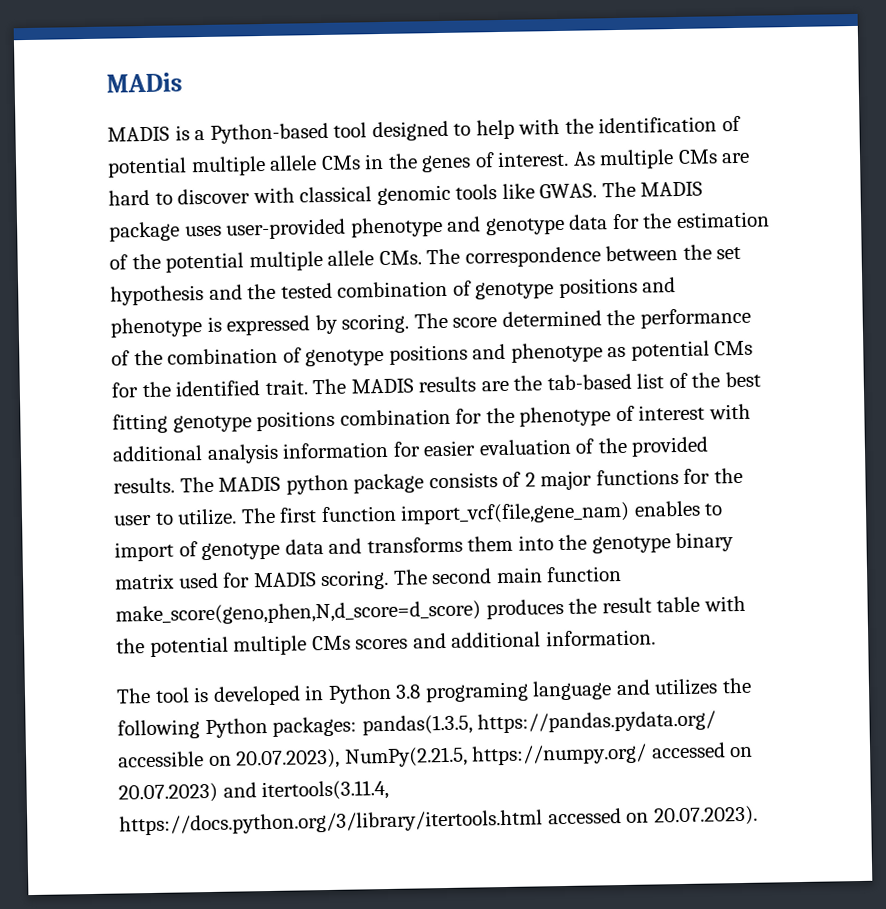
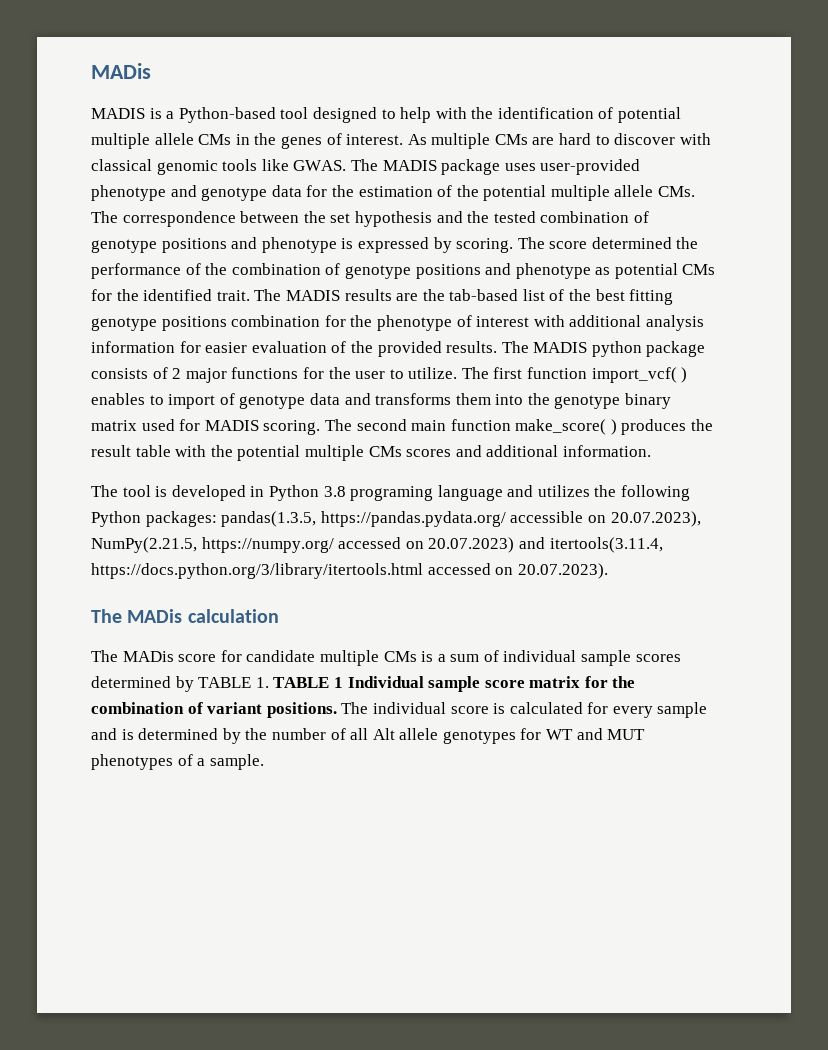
[400,501,631,525] import_vcf(file,gene_nam) -> [591,367,688,383] import_vcf( )
[115,600,481,626] make_score(geno,phen,N,d_score=d_score) -> [515,419,617,435] make_score( )
(758, 816) none -> [91,609,279,623] [91,650,681,666] [91,676,636,692] [91,702,708,718] [91,728,646,744] [91,754,264,770] // The MADis calculation // The MADis score for candidate multiple CMs is a sum of individual sample scores determined by TABLE 1. TABLE 1 Individual sample score matrix for the combination of variant positions. The individual score is calculated for every sample and is determined by the number of all Alt allele genotypes for WT and MUT phenotypes of a sample.

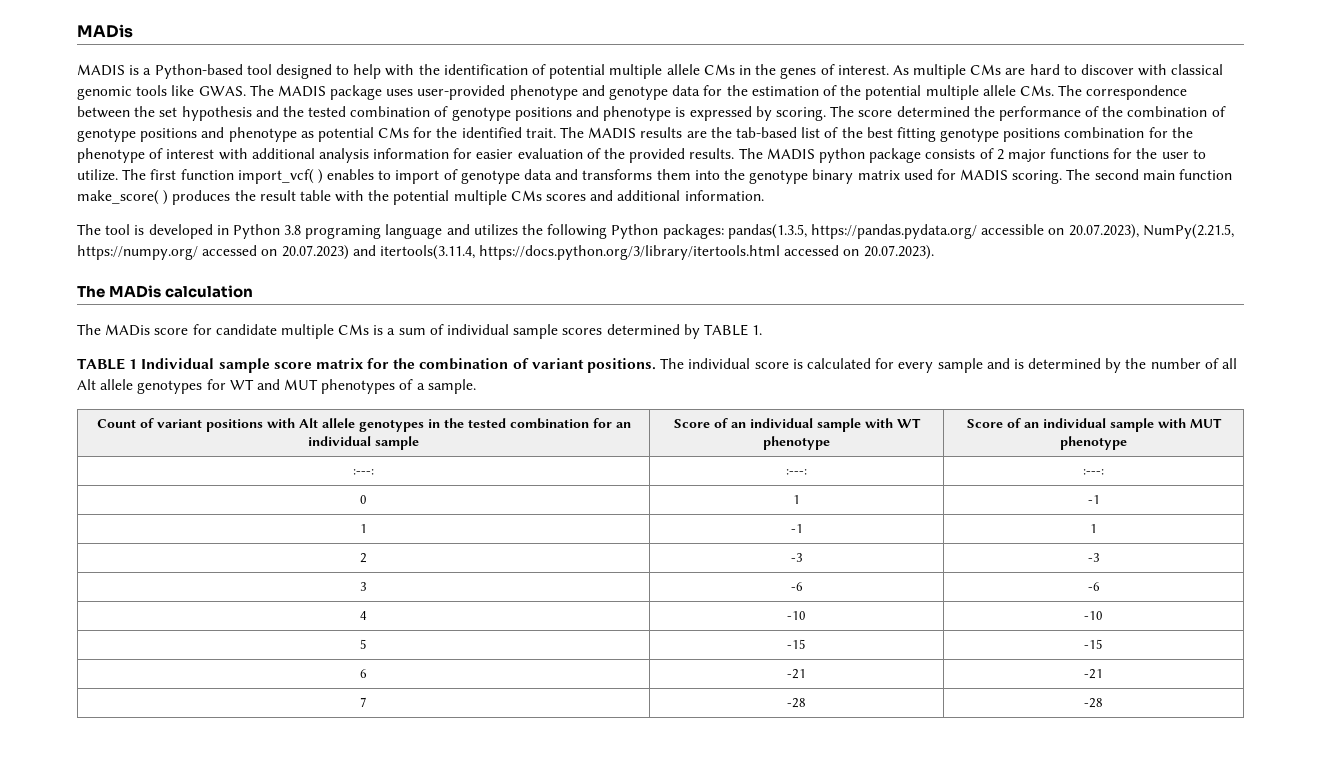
(269, 682) none -> (763, 330) //
(264, 762) none -> [96,418,631,432] [308,436,419,450] [673,418,921,432] [763,436,830,450] [966,418,1222,432] [1060,436,1127,450] [353,469,374,475] [786,469,807,475] [1083,469,1104,475] [360,495,367,504] [793,495,800,504] [1087,495,1100,504] [360,524,367,533] [790,524,803,533] [1090,524,1097,533] [360,553,367,563] [790,553,803,562] [1087,553,1100,562] [360,582,367,591] [790,582,803,591] [1087,582,1100,591] [360,611,367,620] [787,611,806,620] [1084,611,1103,620] [360,639,367,649] [787,639,806,649] [1084,639,1103,649] [360,669,367,678] [787,669,806,679] [1084,669,1103,679] [360,697,367,707] [787,698,806,708] [1084,698,1103,708] // Count of variant positions with Alt allele genotypes in the tested combination for an individual sample | Score of an individual sample with WT phenotype | Score of an individual sample with MUT phenotype // :---: | :---: | :---: // 0 | 1 | -1 // 1 | -1 | 1 // 2 | -3 | -3 // 3 | -6 | -6 // 4 | -10 | -10 // 5 | -15 | -15 // 6 | -21 | -21 // 7 | -28 | -28

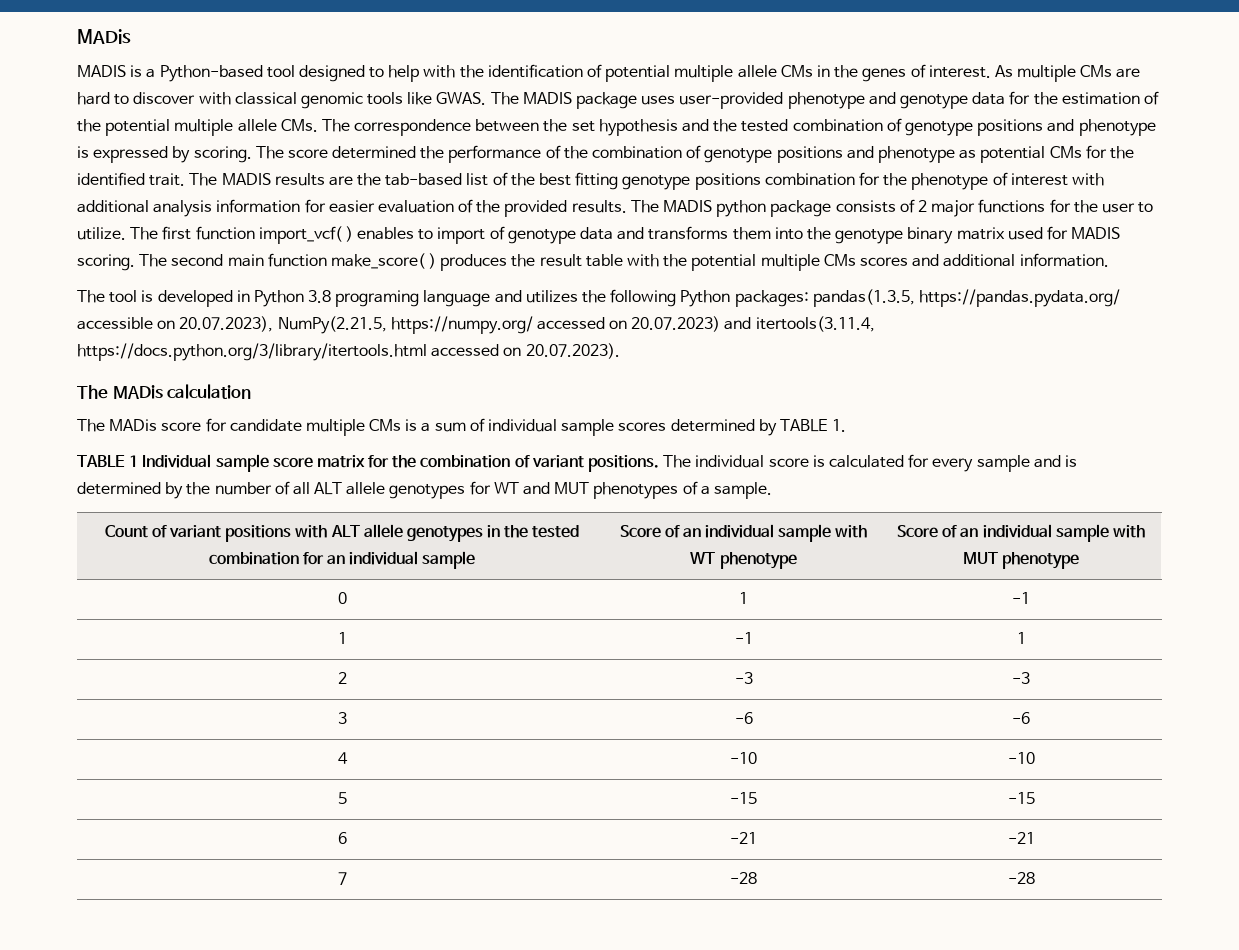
[77,379,96,390] Alt -> [314,482,343,495] ALT
[298,418,318,428] Alt -> [330,525,360,537] ALT
[353,469,374,475] [786,469,807,475] [1083,469,1104,475] // :---: | :---: | :---: -> (1080, 560) none

